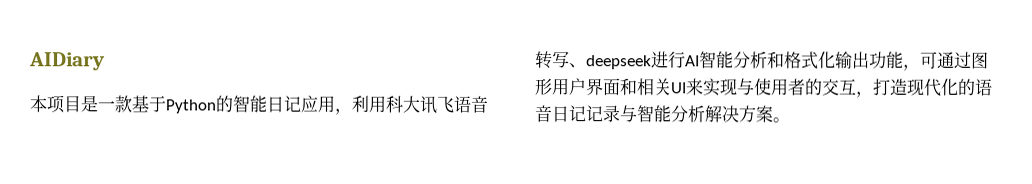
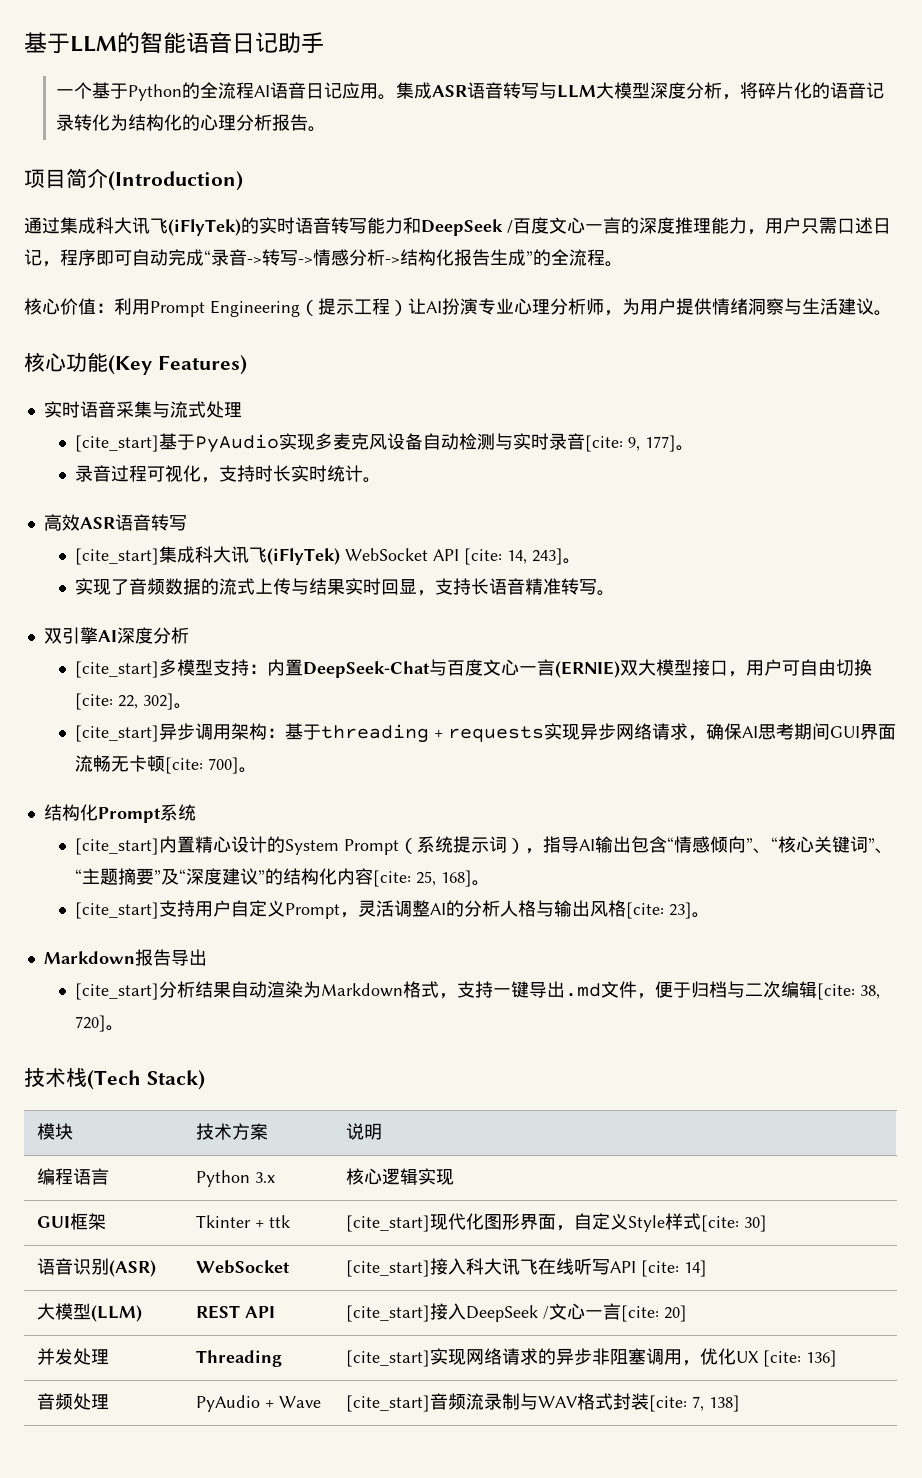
[29,52,105,71] [29,95,488,115] [535,51,989,71] [534,78,993,98] [534,105,790,123] AIDiary // 本项目是一款基于Python的智能日记应用，利用科大讯飞语音转写、deepseek进行AI智能分析和格式化输出功能，可通过图形用户界面和相关UI来实现与使用者的交互，打造现代化的语音日记记录与智能分析解决方案。 -> [24,32,324,54] [55,82,884,101] [55,114,326,132] [24,168,243,191] [24,217,891,236] [24,249,623,267] [24,298,892,317] [24,352,247,375] [43,401,242,418] [75,433,695,453] [75,465,382,483] [43,514,187,531] [75,546,582,565] [75,578,616,596] [43,627,189,644] [75,659,873,678] [75,693,193,710] [75,723,897,743] [75,755,258,774] [43,804,196,823] [75,836,894,855] [75,868,491,887] [75,900,711,919] [43,949,207,966] [75,981,881,1000] [75,1015,125,1032] [24,1068,205,1090] [36,1123,73,1140] [195,1123,268,1140] [345,1123,382,1140] [36,1168,109,1185] [195,1170,275,1187] [345,1168,454,1185] [36,1213,106,1230] [195,1215,290,1228] [345,1213,767,1232] [36,1258,156,1277] [195,1260,290,1274] [345,1258,707,1277] [36,1303,142,1322] [195,1305,275,1319] [345,1303,687,1322] [36,1348,109,1365] [195,1350,282,1367] [345,1348,837,1367] [36,1393,109,1410] [195,1395,321,1412] [345,1393,740,1412] 基于LLM的智能语音日记助手 // 一个基于Python的全流程AI语音日记应用。集成ASR语音转写与LLM大模型深度分析，将碎片化的语音记录转化为结构化的心理分析报告。 // 项目简介(Introduction) // 通过集成科大讯飞(iFlyTek)的实时语音转写能力和DeepSeek /百度文心一言的深度推理能力，用户只需口述日记，程序即可自动完成“录音->转写->情感分析->结构化报告生成”的全流程。 // 核心价值：利用Prompt Engineering（提示工程）让AI扮演专业心理分析师，为用户提供情绪洞察与生活建议。 // 核心功能(Key Features) // 实时语音采集与流式处理 // [cite_start]基于PyAudio实现多麦克风设备自动检测与实时录音[cite: 9, 177]。 // 录音过程可视化，支持时长实时统计。 // 高效ASR语音转写 // [cite_start]集成科大讯飞(iFlyTek) WebSocket API [cite: 14, 243]。 // 实现了音频数据的流式上传与结果实时回显，支持长语音精准转写。 // 双引擎AI深度分析 // [cite_start]多模型支持：内置DeepSeek-Chat与百度文心一言(ERNIE)双大模型接口，用户可自由切换[cite: 22, 302]。 // [cite_start]异步调用架构：基于threading + requests实现异步网络请求，确保AI思考期间GUI界面流畅无卡顿[cite: 700]。 // 结构化Prompt系统 // [cite_start]内置精心设计的System Prompt（系统提示词），指导AI输出包含“情感倾向”、“核心关键词”、“主题摘要”及“深度建议”的结构化内容[cite: 25, 168]。 // [cite_start]支持用户自定义Prompt，灵活调整AI的分析人格与输出风格[cite: 23]。 // Markdown报告导出 // [cite_start]分析结果自动渲染为Markdown格式，支持一键导出.md文件，便于归档与二次编辑[cite: 38, 720]。 // 技术栈(Tech Stack) // 模块 | 技术方案 | 说明 // 编程语言 | Python 3.x | 核心逻辑实现 // GUI框架 | Tkinter + ttk | [cite_start]现代化图形界面，自定义Style样式[cite: 30] // 语音识别(ASR) | WebSocket | [cite_start]接入科大讯飞在线听写API [cite: 14] // 大模型(LLM) | REST API | [cite_start]接入DeepSeek /文心一言[cite: 20] // 并发处理 | Threading | [cite_start]实现网络请求的异步非阻塞调用，优化UX [cite: 136] // 音频处理 | PyAudio + Wave | [cite_start]音频流录制与WAV格式封装[cite: 7, 138]

